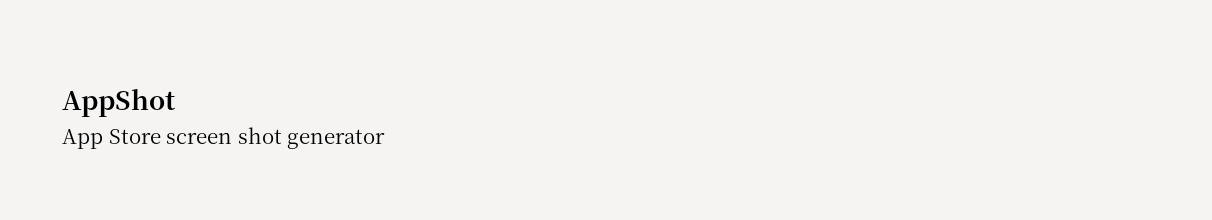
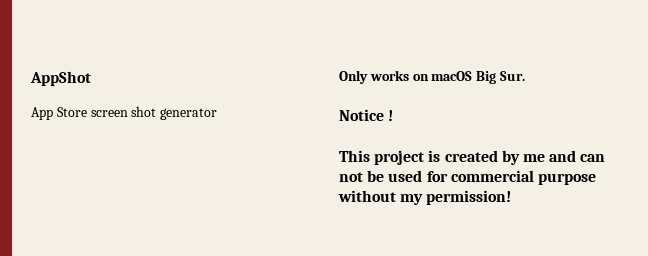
(386, 139) none -> [339,70,525,84] [339,109,394,121] [339,150,606,165] [339,170,596,185] [338,190,512,205] // Only works on macOS Big Sur. // Notice ! // This project is created by me and can not be used for commercial purpose without my permission!

